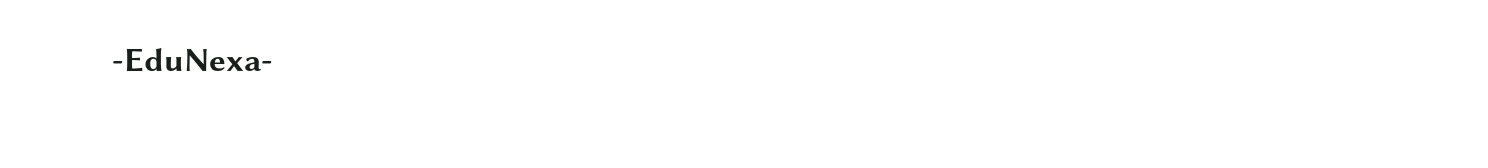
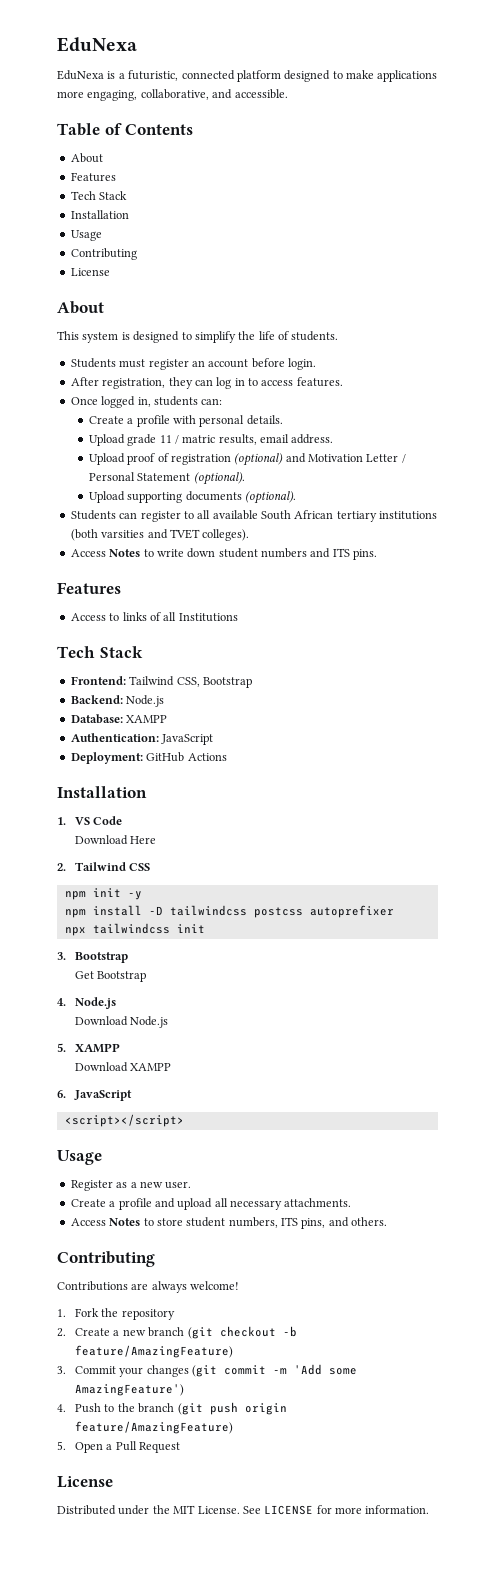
[112,48,273,72] -EduNexa- -> [57,37,137,52] [57,70,438,82] [57,89,288,101] [57,123,194,136] [70,153,103,163] [70,172,116,182] [70,191,128,200] [70,210,129,219] [70,230,102,241] [70,248,137,260] [70,268,110,276] [57,301,104,314] [57,331,339,343] [70,358,316,370] [70,377,343,389] [70,396,223,408] [88,415,283,427] [88,434,334,446] [88,453,406,466] [88,472,245,485] [88,491,296,504] [70,510,438,522] [70,529,250,541] [70,548,378,560] [57,582,121,594] [70,612,238,622] [57,646,143,658] [70,676,252,688] [70,695,165,707] [70,714,168,724] [70,733,214,745] [70,752,227,764] [57,786,147,798] [57,816,123,825] [75,835,157,845] [57,862,151,871] [64,888,142,900] [64,905,394,918] [64,923,205,936] [57,952,129,963] [75,971,147,982] [57,997,117,1009] [75,1016,169,1028] [57,1043,121,1053] [75,1062,172,1072] [57,1090,133,1101] [64,1114,184,1127] [57,1150,102,1165] [70,1180,192,1191] [70,1198,352,1210] [70,1217,388,1229] [57,1251,155,1267] [57,1281,240,1293] [57,1308,175,1320] [57,1326,297,1339] [75,1345,234,1358] [57,1364,358,1377] [75,1384,185,1396] [57,1402,287,1415] [75,1421,234,1434] [57,1441,181,1453] [57,1476,113,1488] [57,1505,430,1515] EduNexa // EduNexa is a futuristic, connected platform designed to make applications more engaging, collaborative, and accessible. // Table of Contents // About // Features // Tech Stack // Installation // Usage // Contributing // License // About // This system is designed to simplify the life of students. // Students must register an account before login. // After registration, they can log in to access features. // Once logged in, students can: // Create a profile with personal details. // Upload grade 11 / matric results, email address. // Upload proof of registration (optional) and Motivation Letter / Personal Statement (optional). // Upload supporting documents (optional). // Students can register to all available South African tertiary institutions (both varsities and TVET colleges). // Access Notes to write down student numbers and ITS pins. // Features // Access to links of all Institutions // Tech Stack // Frontend: Tailwind CSS, Bootstrap // Backend: Node.js // Database: XAMPP // Authentication: JavaScript // Deployment: GitHub Actions // Installation // 1. VS Code // Download Here // 2. Tailwind CSS // npm init -y // npm install -D tailwindcss postcss autoprefixer // npx tailwindcss init // 3. Bootstrap // Get Bootstrap // 4. Node.js // Download Node.js // 5. XAMPP // Download XAMPP // 6. JavaScript // <script></script> // Usage // Register as a new user. // Create a profile and upload all necessary attachments. // Access Notes to store student numbers, ITS pins, and others. // Contributing // Contributions are always welcome! // 1. Fork the repository // 2. Create a new branch (git checkout -b feature/AmazingFeature) // 3. Commit your changes (git commit -m 'Add some AmazingFeature') // 4. Push to the branch (git push origin feature/AmazingFeature) // 5. Open a Pull Request // License // Distributed under the MIT License. See LICENSE for more information.

